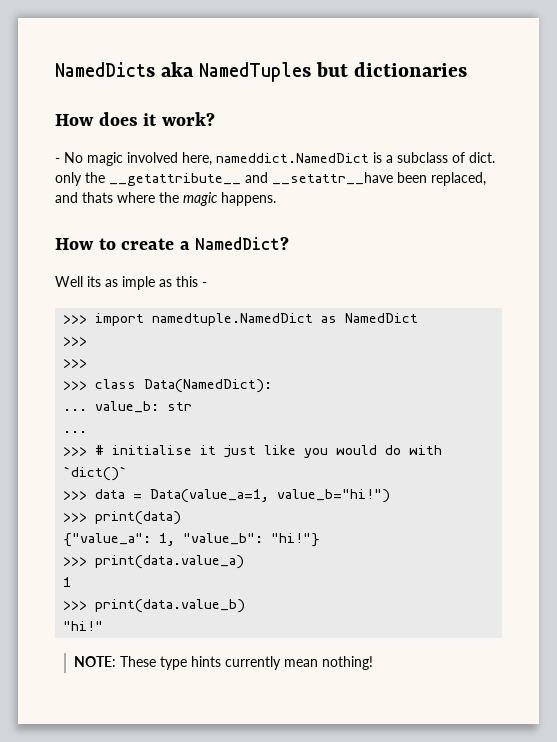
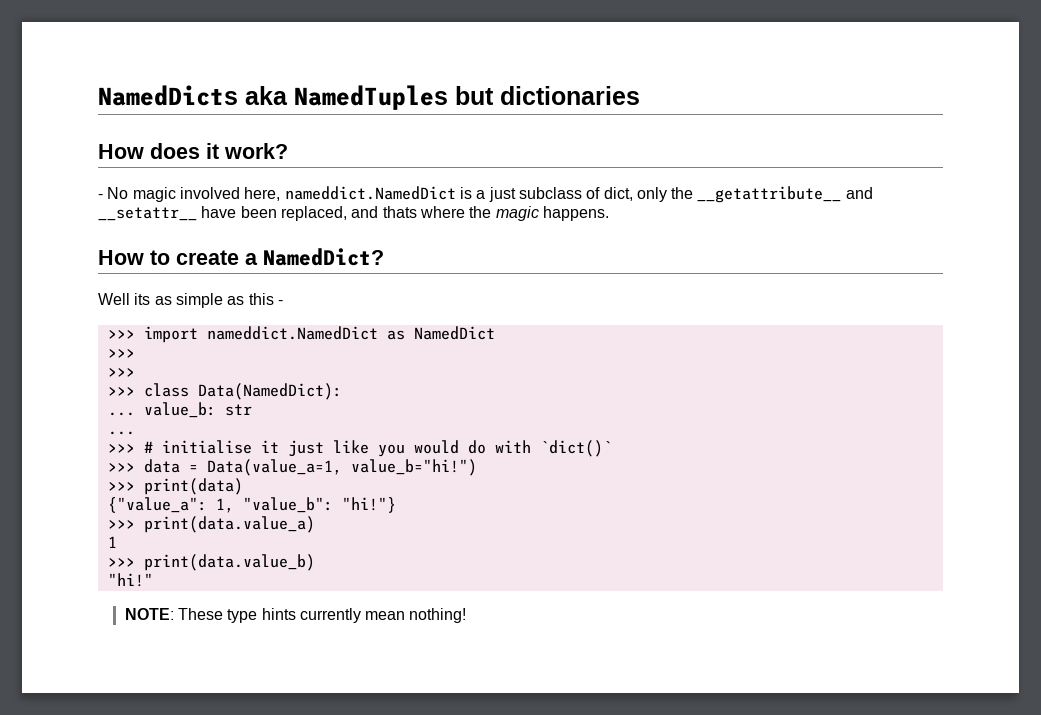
(393, 159) none -> [488,187,516,202] just
[469,152,495,163] dict. -> [603,187,633,201] dict,
[272,172,393,185] __setattr__have -> [98,206,237,221] __setattr__ have
[122,276,155,290] imple -> [175,293,223,308] simple
[152,313,314,326] namedtuple.NamedDict -> [206,326,378,340] nameddict.NamedDict

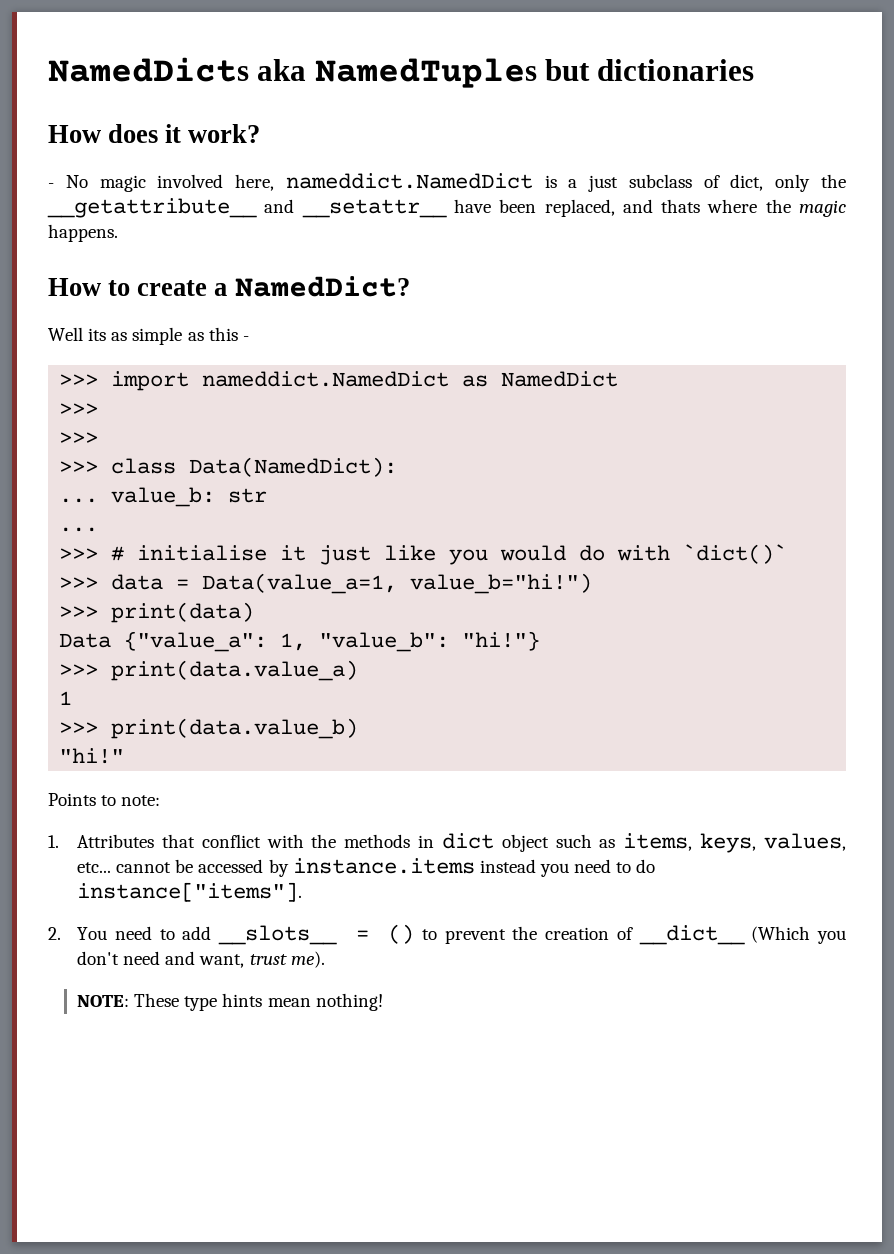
(243, 486) none -> [59,633,112,648] Data
(153, 580) none -> [48,793,161,806] [48,833,846,853] [77,858,656,877] [77,882,303,902] [48,924,846,945] [77,951,325,968] // Points to note: // 1. Attributes that conflict with the methods in dict object such as items, keys, values, etc... cannot be accessed by instance.items instead you need to do instance["items"]. // 2. You need to add __slots__ = () to prevent the creation of __dict__ (Which you don't need and want, trust me).
[299,608,361,623] currently -> (263, 1000) none

